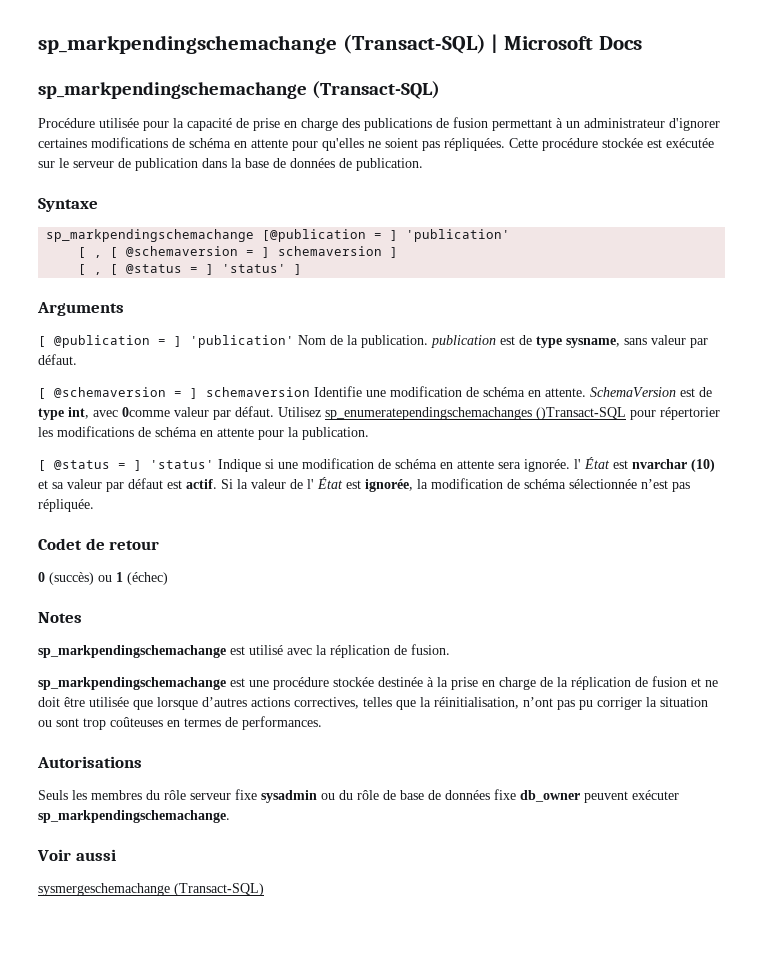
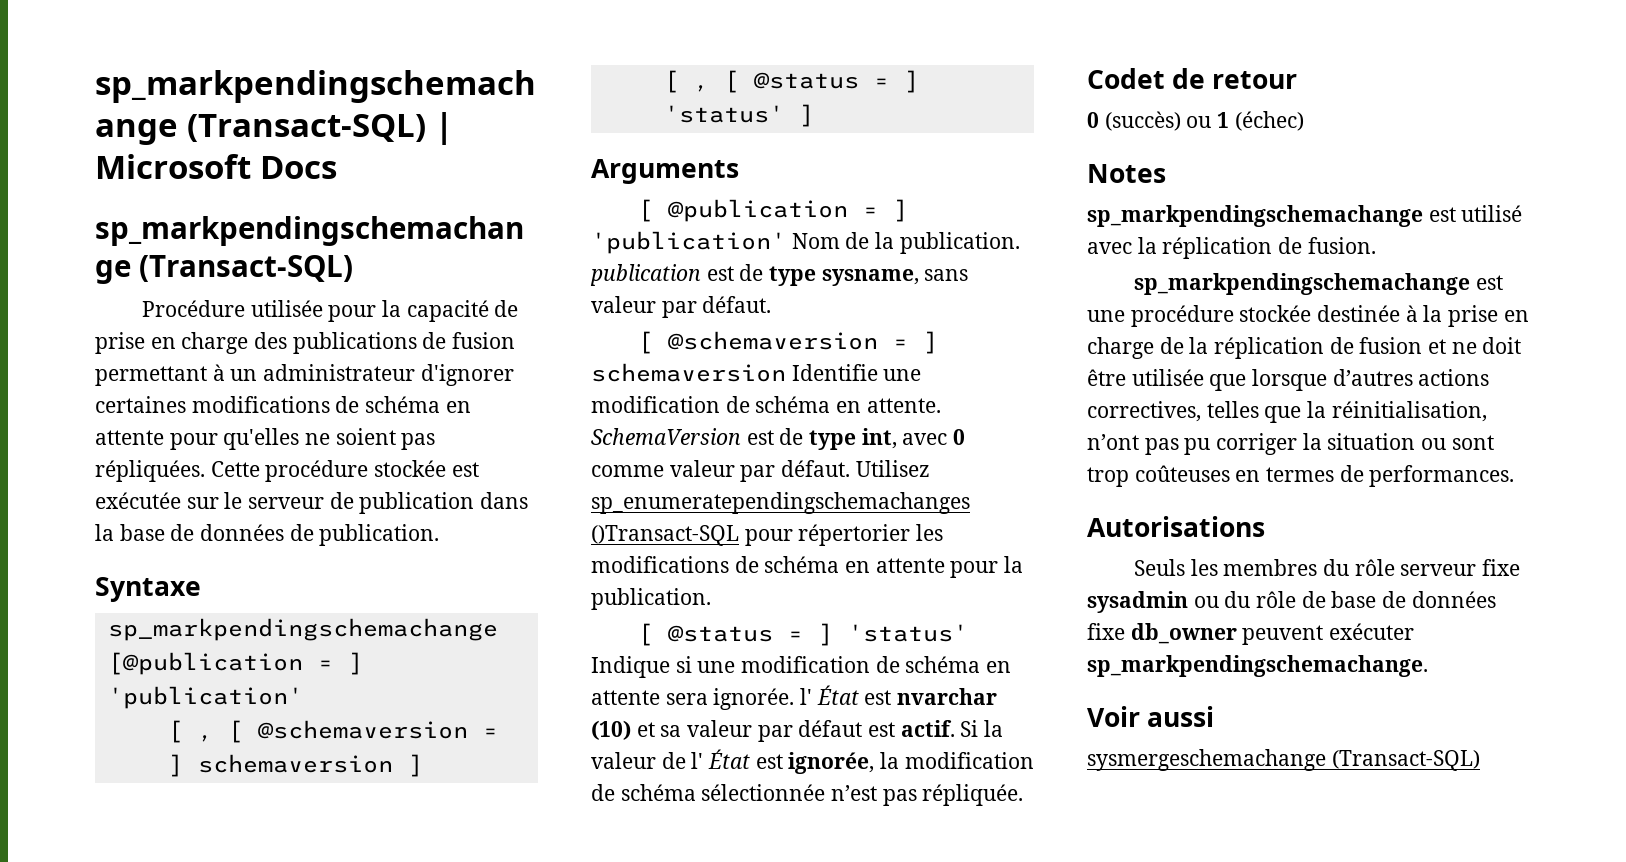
[122,407,170,417] 0comme -> [953,429,966,445] [591,465,664,477] 0 comme

